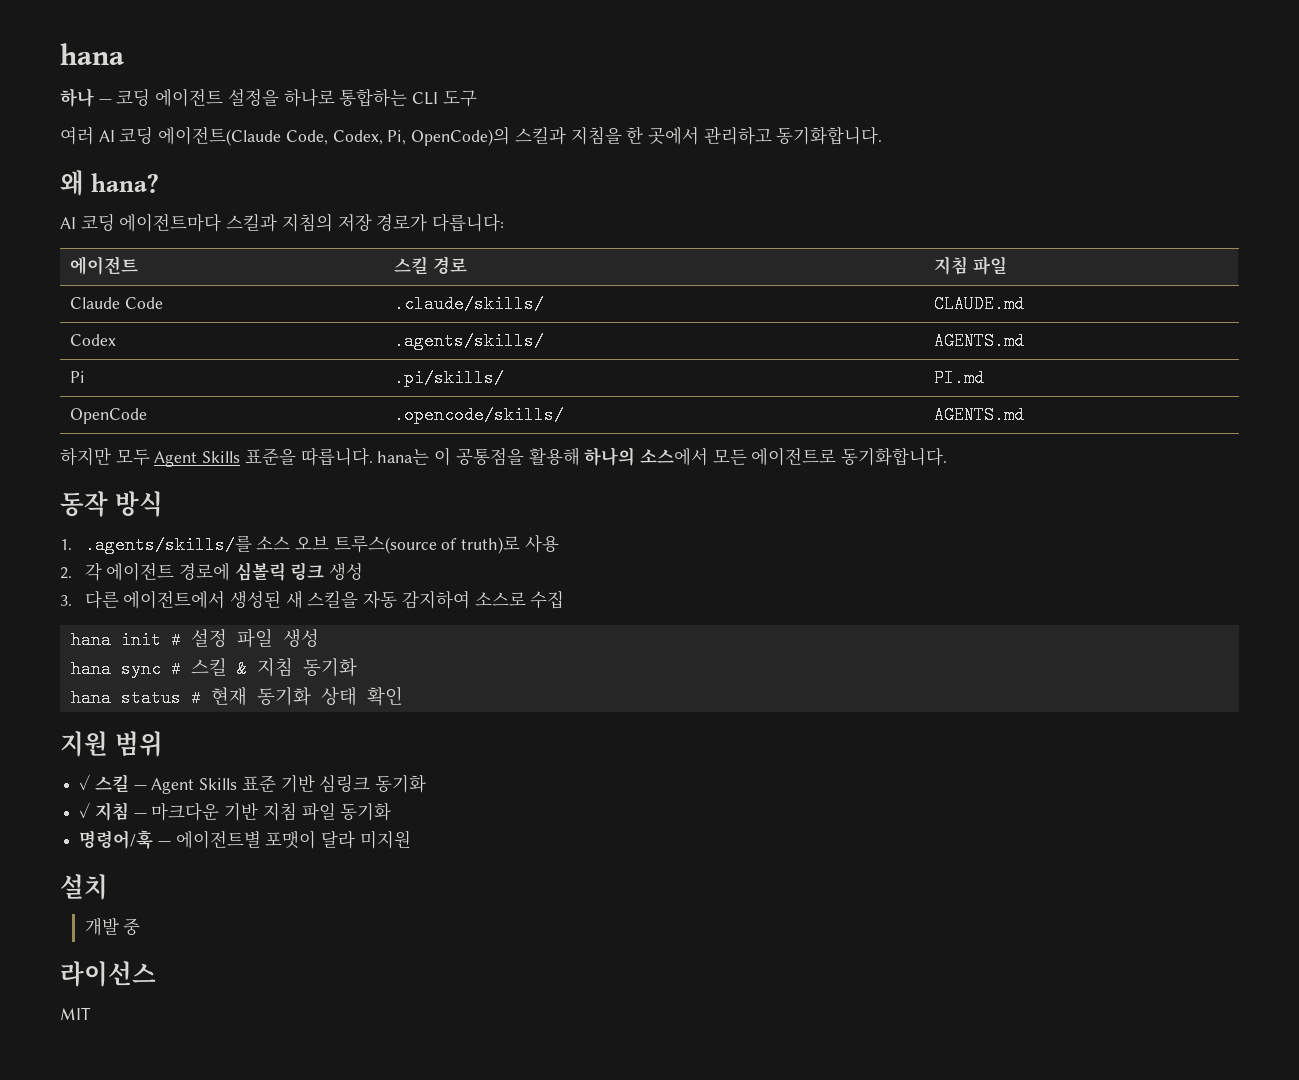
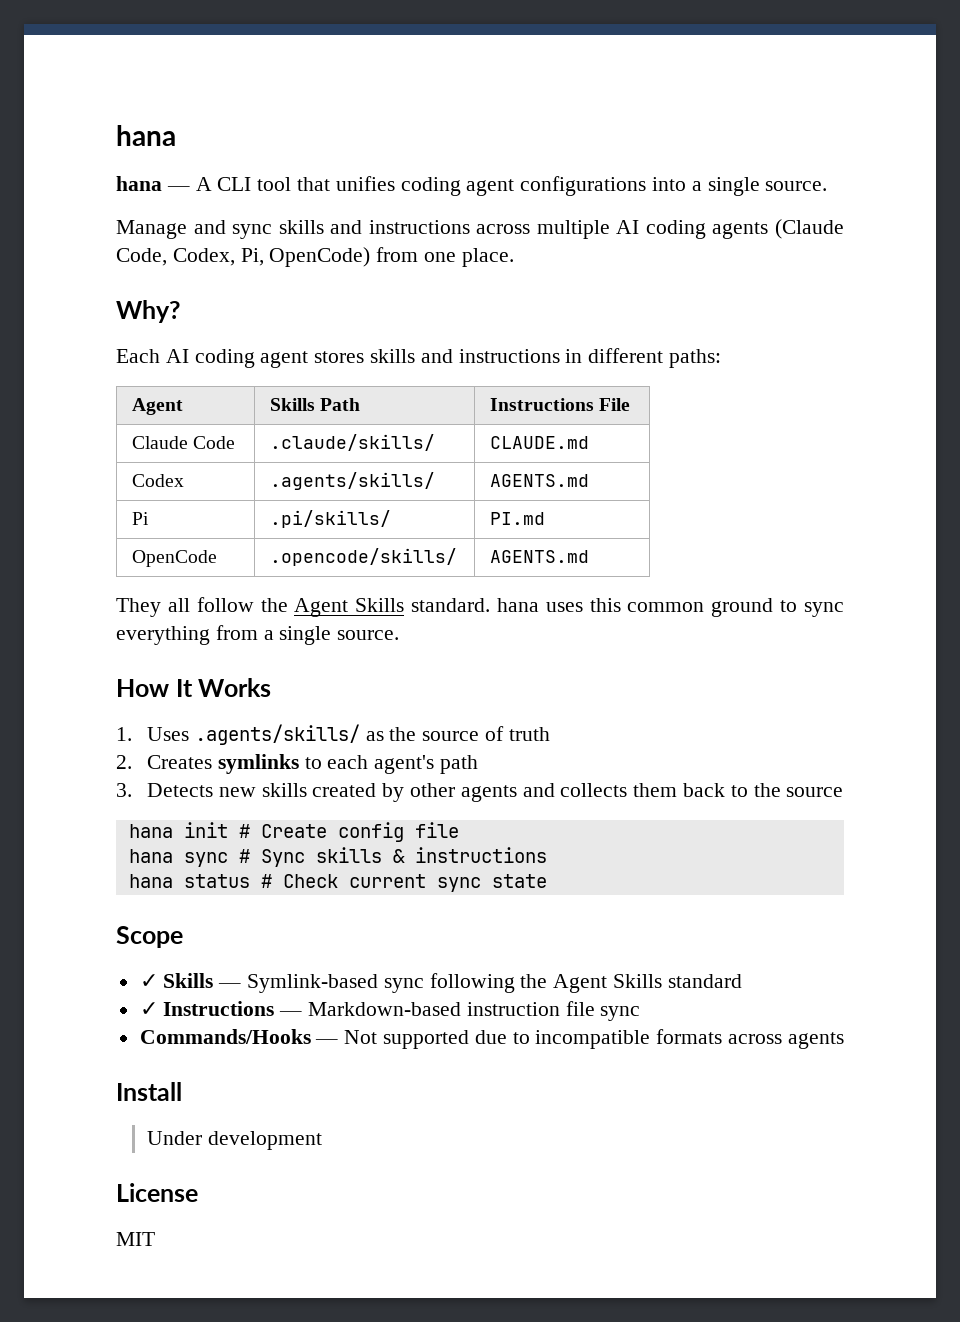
[60,88,477,107] [60,126,883,146] [60,170,159,196] [60,213,505,232] [69,256,138,275] [393,256,467,275] [933,256,1007,275] 하나 — 코딩 에이전트 설정을 하나로 통합하는 CLI 도구 // 여러 AI 코딩 에이전트(Claude Code, Codex, Pi, OpenCode)의 스킬과 지침을 한 곳에서 관리하고 동기화합니다. // 왜 hana? // AI 코딩 에이전트마다 스킬과 지침의 저장 경로가 다릅니다: // 에이전트 | 스킬 경로 | 지침 파일 -> [116,176,828,196] [116,219,844,239] [116,247,514,267] [116,300,181,323] [116,348,722,368] [132,398,184,415] [270,398,361,411] [490,398,631,411] hana — A CLI tool that unifies coding agent configurations into a single source. // Manage and sync skills and instructions across multiple AI coding agents (Claude Code, Codex, Pi, OpenCode) from one place. // Why? // Each AI coding agent stores skills and instructions in different paths: // Agent | Skills Path | Instructions File
[60,447,948,467] [60,491,163,517] [60,534,559,554] [60,562,364,581] [60,590,565,609] 하지만 모두 Agent Skills 표준을 따릅니다. hana는 이 공통점을 활용해 하나의 소스에서 모든 에이전트로 동기화합니다. // 동작 방식 // 1. .agents/skills/를 소스 오브 트루스(source of truth)로 사용 // 2. 각 에이전트 경로에 심볼릭 링크 생성 // 3. 다른 에이전트에서 생성된 새 스킬을 자동 감지하여 소스로 수집 -> [116,597,844,617] [116,625,400,645] [116,678,272,697] [116,724,550,745] [116,754,478,774] [116,783,844,802] They all follow the Agent Skills standard. hana uses this common ground to sync everything from a single source. // How It Works // 1. Uses .agents/skills/ as the source of truth // 2. Creates symlinks to each agent's path // 3. Detects new skills created by other agents and collects them back to the source
[190,628,319,648] 설정 파일 생성 -> [260,822,459,842] Create config file
[190,657,357,678] 스킬 & 지침 동기화 -> [260,847,547,867] Sync skills & instructions
[210,686,403,706] [60,731,163,757] [79,774,427,794] [79,802,392,821] [79,830,411,849] [60,874,108,900] [84,917,141,936] [60,961,156,987] 현재 동기화 상태 확인 // 지원 범위 // ✓ 스킬 — Agent Skills 표준 기반 심링크 동기화 // ✓ 지침 — 마크다운 기반 지침 파일 동기화 // 명령어/훅 — 에이전트별 포맷이 달라 미지원 // 설치 // 개발 중 // 라이선스 -> [282,874,547,892] [116,926,183,948] [139,973,742,993] [139,1001,641,1021] [139,1029,844,1049] [116,1082,182,1101] [146,1131,322,1150] [116,1183,198,1202] Check current sync state // Scope // ✓ Skills — Symlink-based sync following the Agent Skills standard // ✓ Instructions — Markdown-based instruction file sync // Commands/Hooks — Not supported due to incompatible formats across agents // Install // Under development // License

